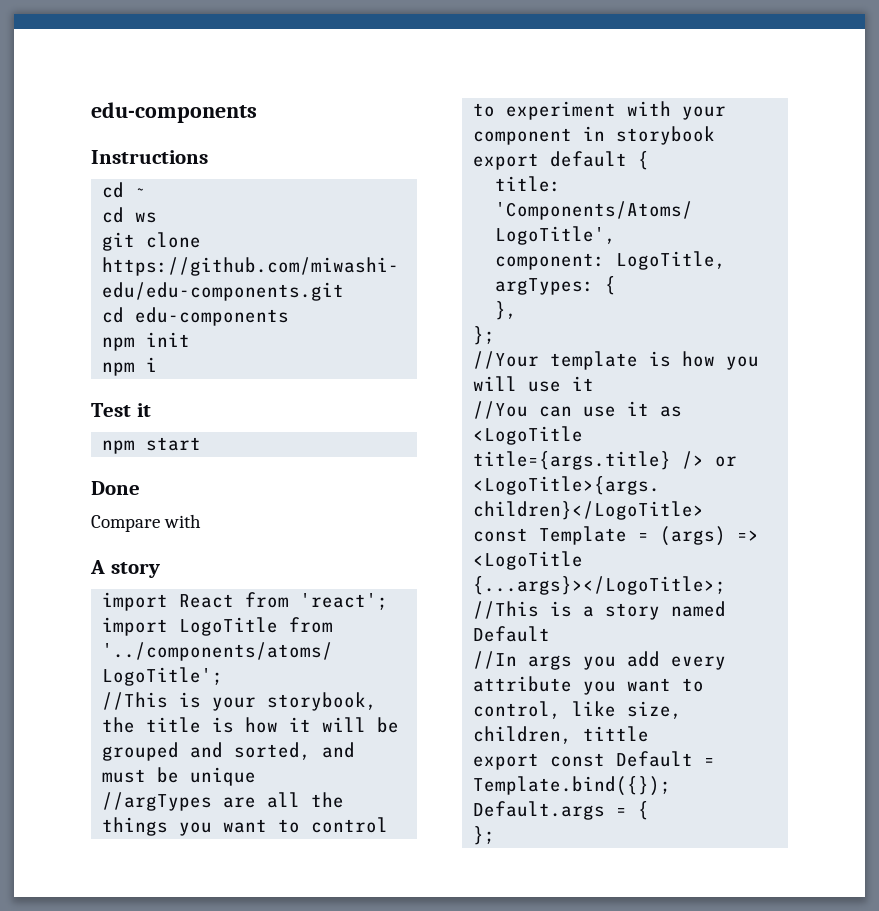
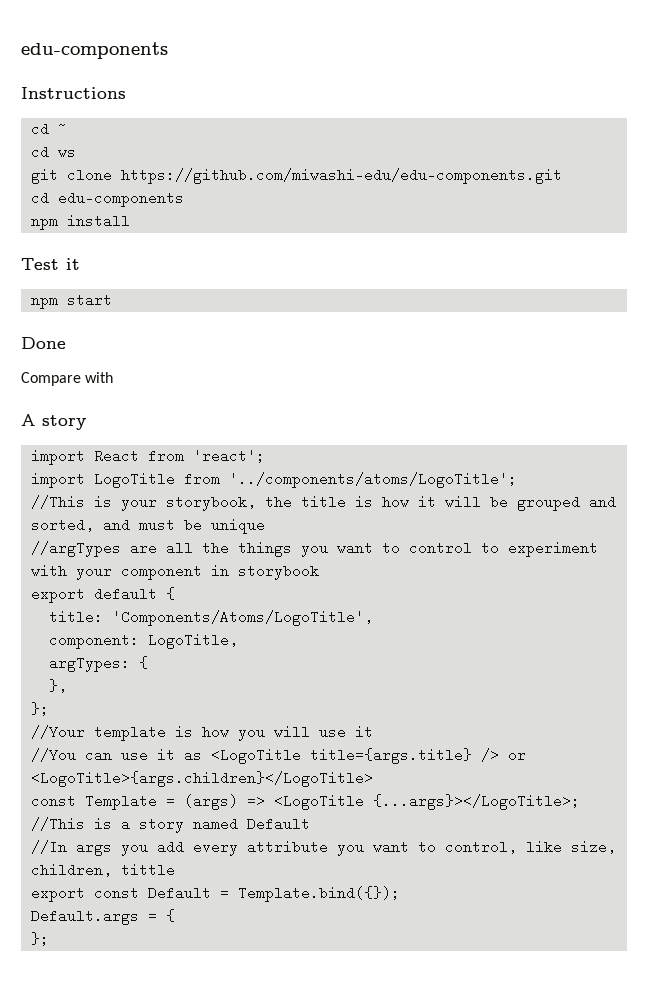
[146,332,191,347] [102,357,158,376] init // npm i -> [66,214,130,228] install

